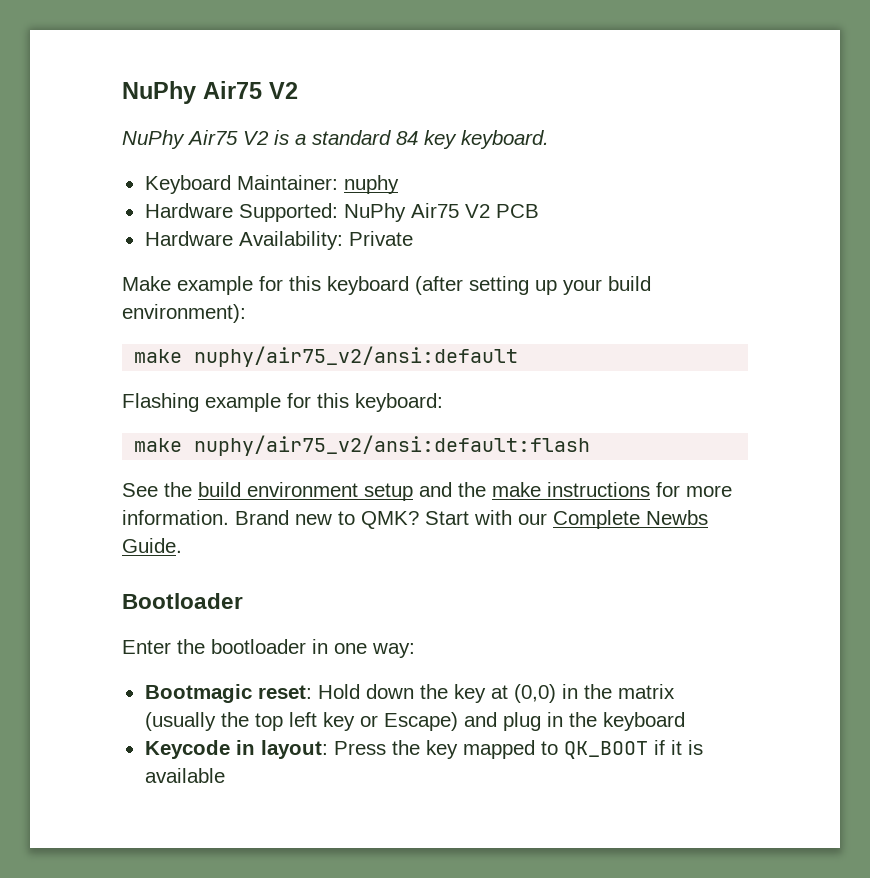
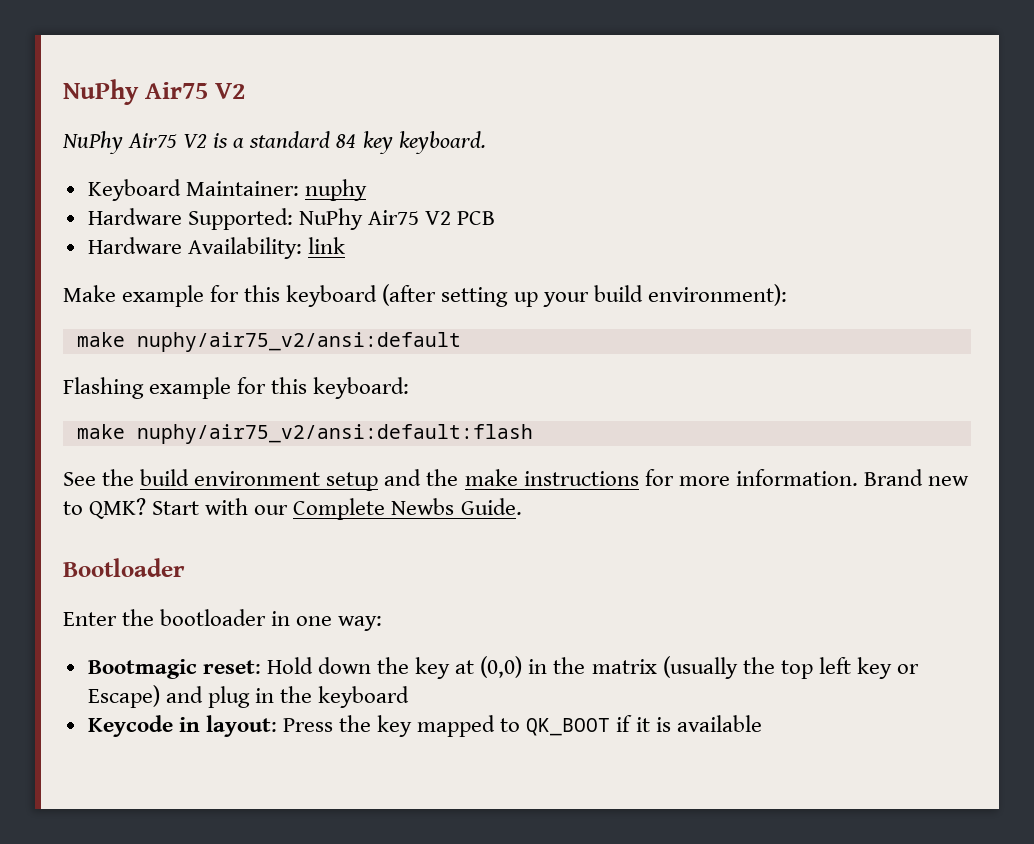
[348,231,413,246] Private -> [307,237,345,254] link

